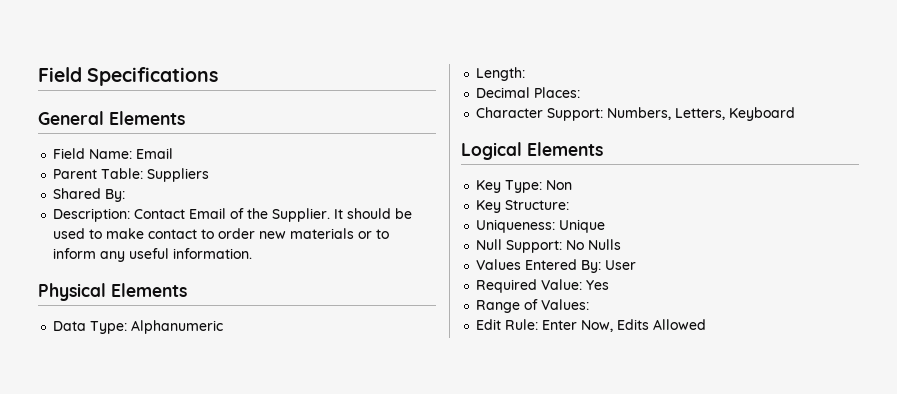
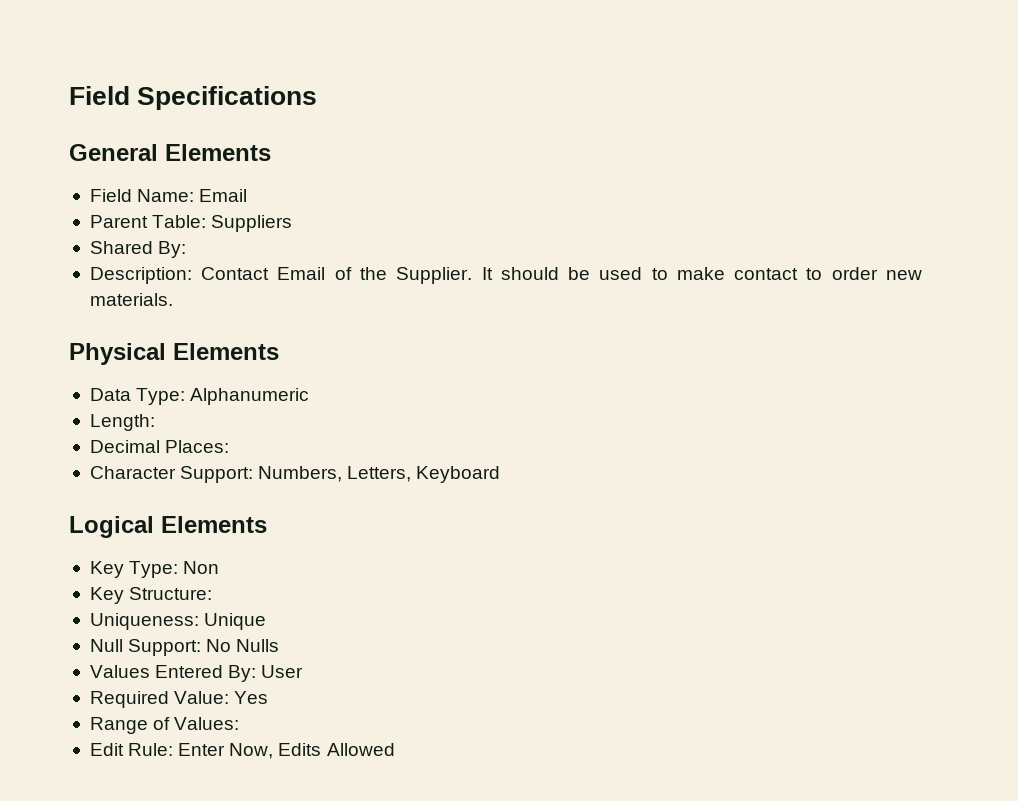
[290,228,390,239] [53,248,253,262] materials or to inform any useful information. -> [89,293,173,306] materials.

